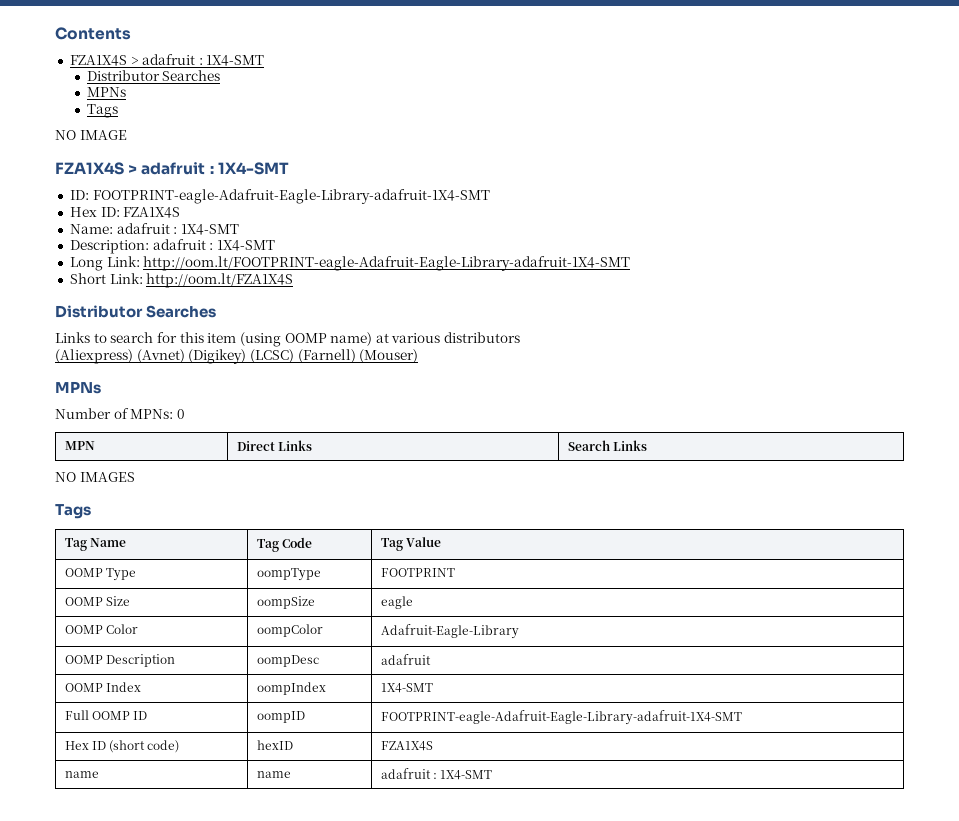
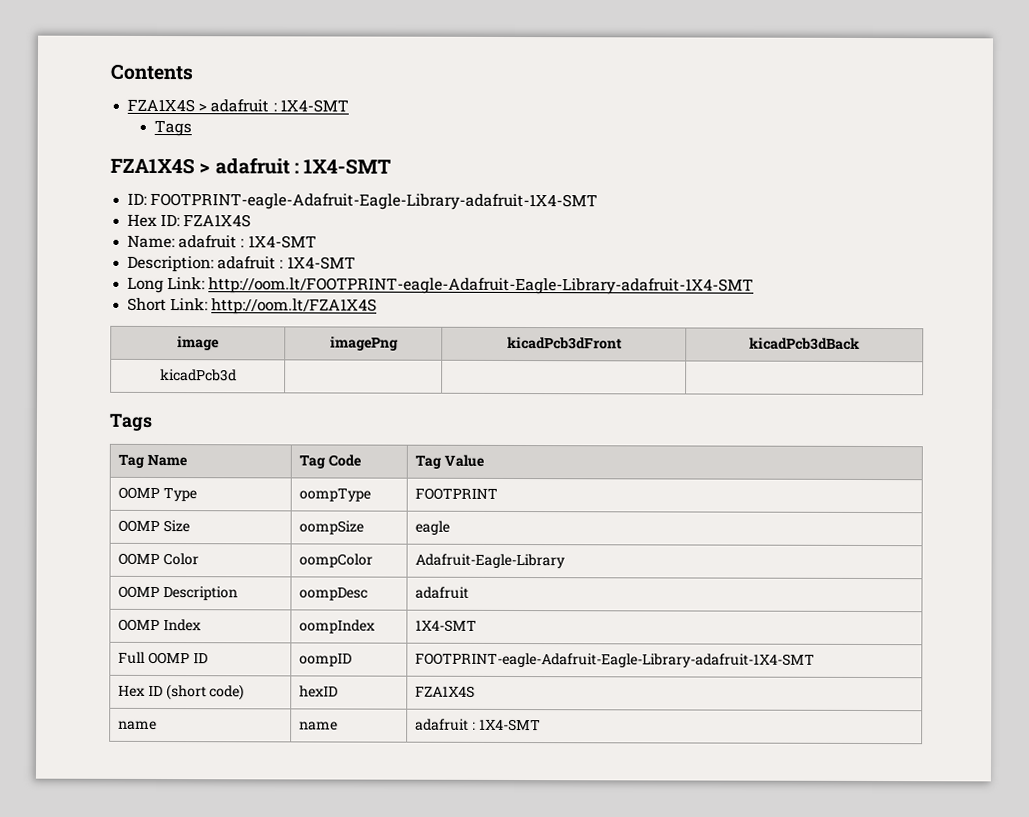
[86,70,221,81] [86,87,126,97] [86,104,118,118] [55,130,127,140] // Distributor Searches // MPNs // Tags // NO IMAGE -> [153,119,192,137] // Tags
[55,305,217,318] [55,332,521,347] [55,349,419,364] [55,381,101,394] [55,408,185,419] [64,441,95,450] [236,440,312,451] [567,440,647,451] [55,472,135,482] // Distributor Searches // Links to search for this item (using OOMP name) at various distributors // (Aliexpress) (Avnet) (Digikey) (LCSC) (Farnell) (Mouser) // MPNs // Number of MPNs: 0 // MPN | Direct Links | Search Links // NO IMAGES -> [177,336,219,351] [329,336,399,351] [506,336,622,350] [749,337,860,350] [159,369,237,382] // image | imagePng | kicadPcb3dFront | kicadPcb3dBack // kicadPcb3d | | |

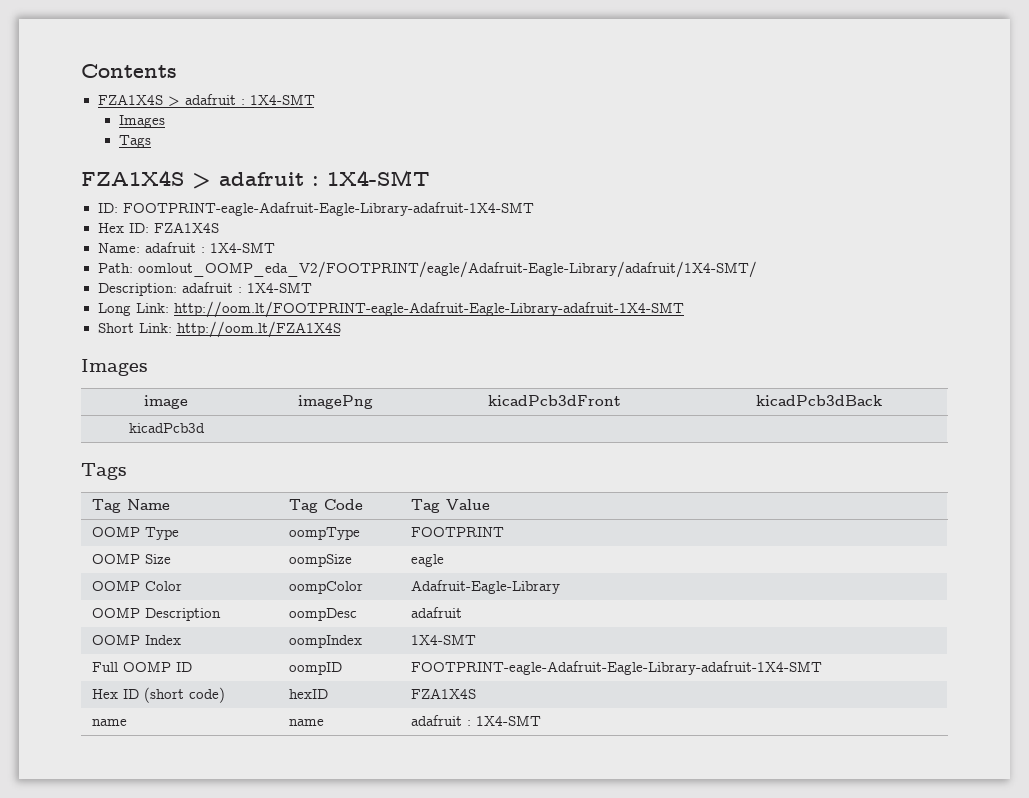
(349, 106) none -> [118,115,165,128] // Images
(317, 242) none -> [97,261,757,278] // Path: oomlout_OOMP_eda_V2/FOOTPRINT/eagle/Adafruit-Eagle-Library/adafruit/1X4-SMT/
(378, 306) none -> [81,359,148,376] // Images

